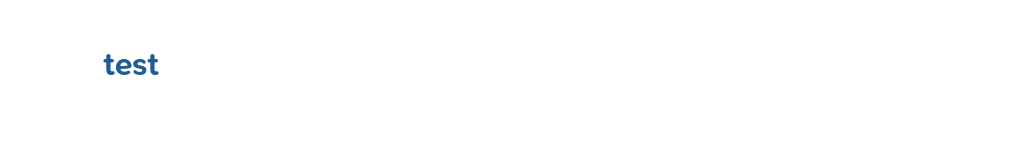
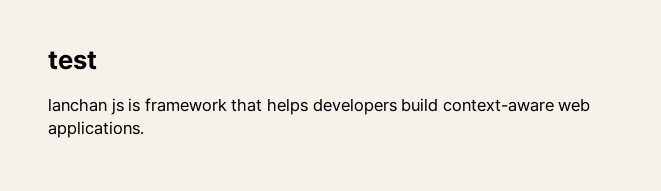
(159, 65) none -> [48,98,591,115] [48,121,144,138] // lanchan js is framework that helps developers build context-aware web applications.

